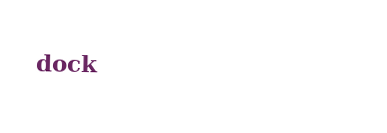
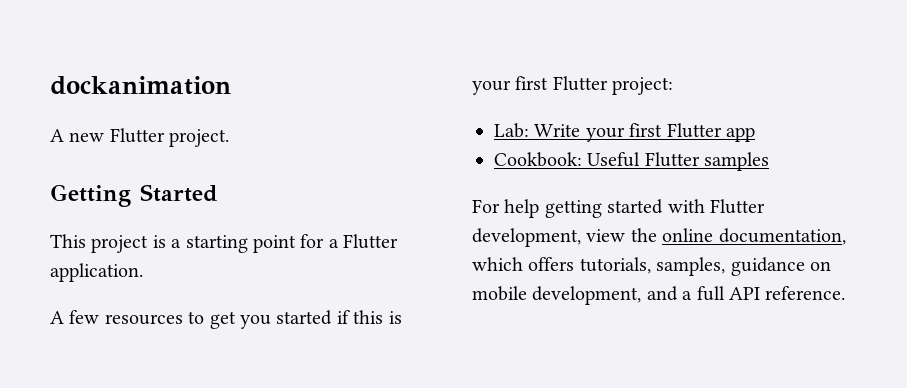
[35,54,99,73] dock -> [50,76,231,95] [50,128,230,147] [50,184,218,207] [50,234,399,253] [50,263,143,282] [50,310,402,329] [472,76,674,95] [494,123,755,142] [494,152,770,171] [472,199,765,218] [472,228,846,247] [472,257,831,276] [472,286,846,305] dockanimation // A new Flutter project. // Getting Started // This project is a starting point for a Flutter application. // A few resources to get you started if this is your first Flutter project: // Lab: Write your first Flutter app // Cookbook: Useful Flutter samples // For help getting started with Flutter development, view the online documentation, which offers tutorials, samples, guidance on mobile development, and a full API reference.

